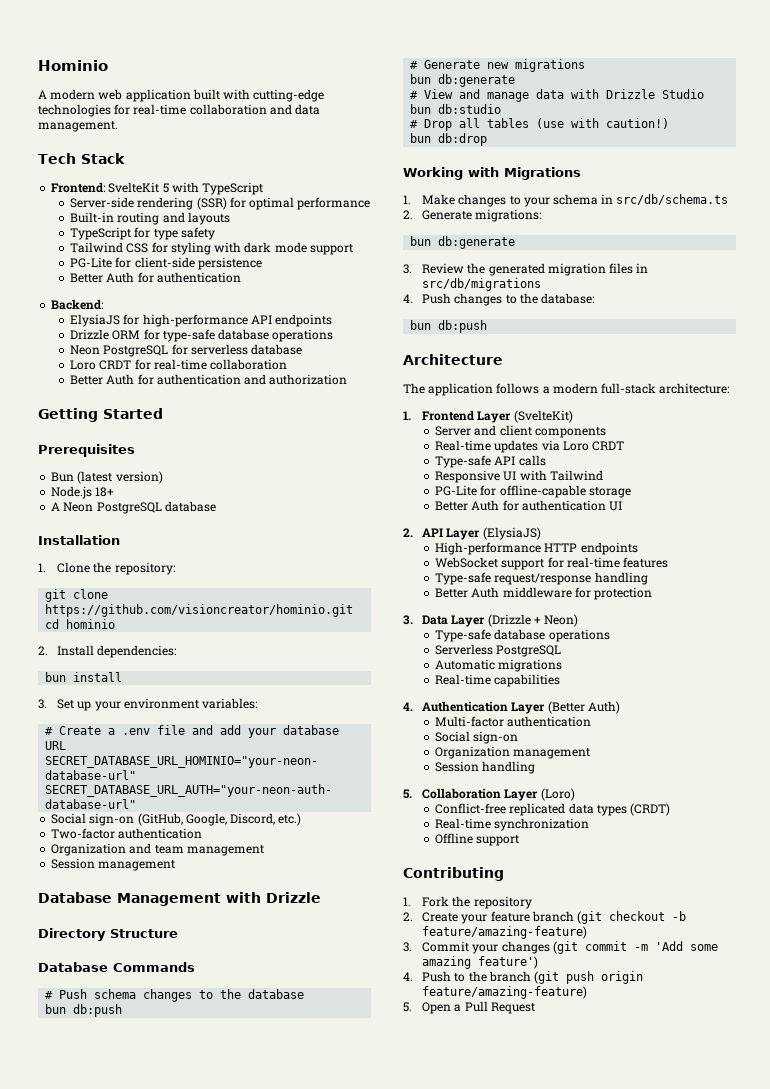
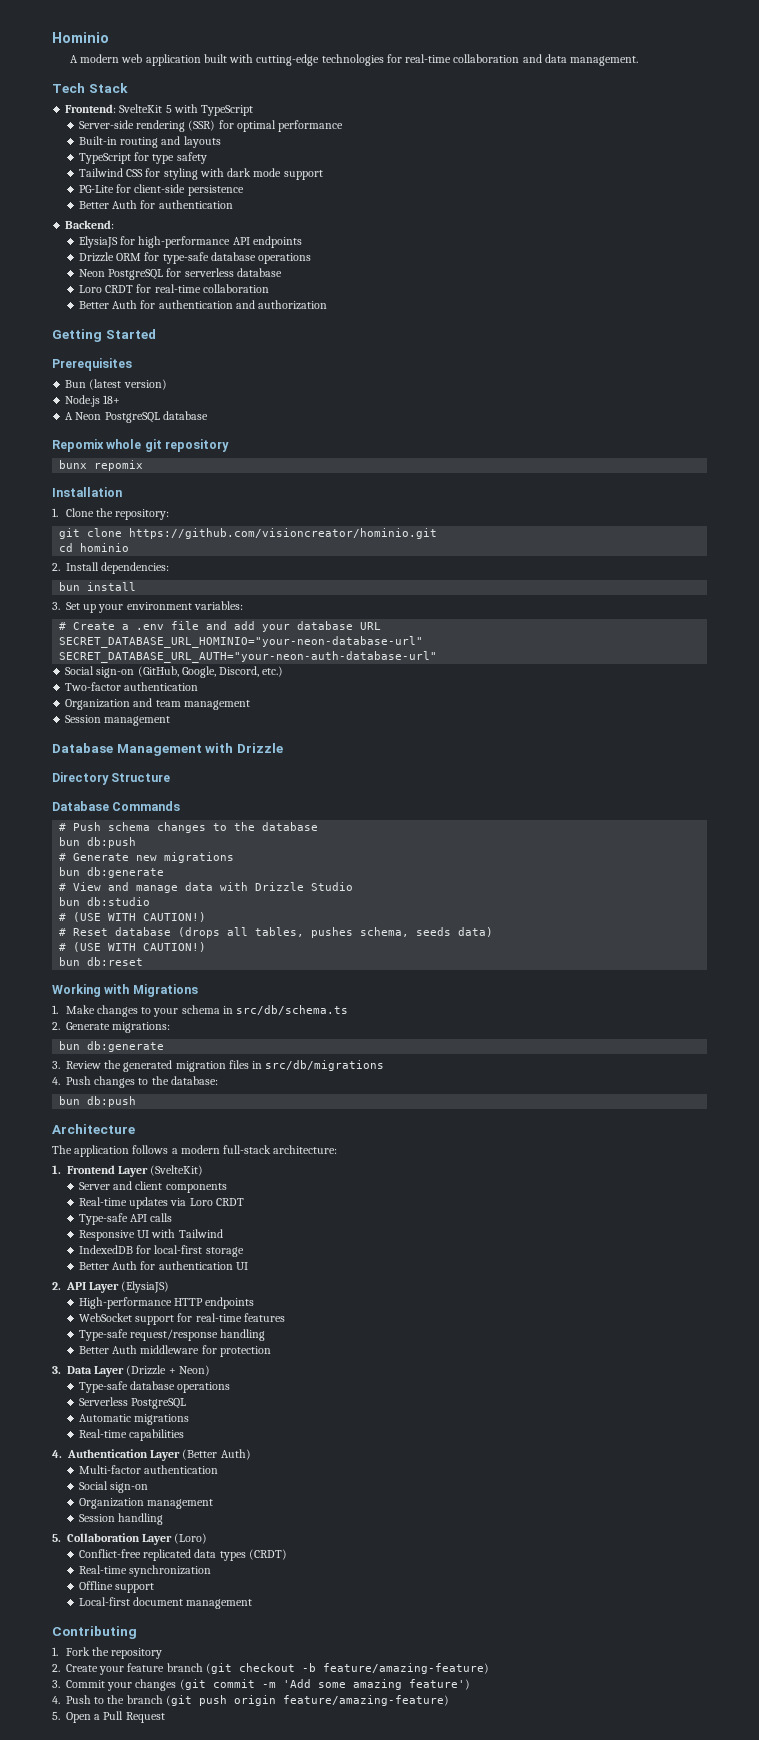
(216, 506) none -> [52,439,230,452] [59,460,144,471] // Repomix whole git repository // bunx repomix
[424,118,670,131] [410,133,488,146] Drop all tables (use with caution!) // bun db:drop -> [73,912,207,922] [59,927,494,938] [59,942,207,952] [59,957,144,966] (USE WITH CAUTION!) // # Reset database (drops all tables, pushes schema, seeds data) // # (USE WITH CAUTION!) // bun db:reset
[435,485,586,498] PG-Lite for offline-capable -> [78,1245,203,1254] IndexedDB for local-first
(520, 840) none -> [78,1597,253,1609] // Local-first document management

